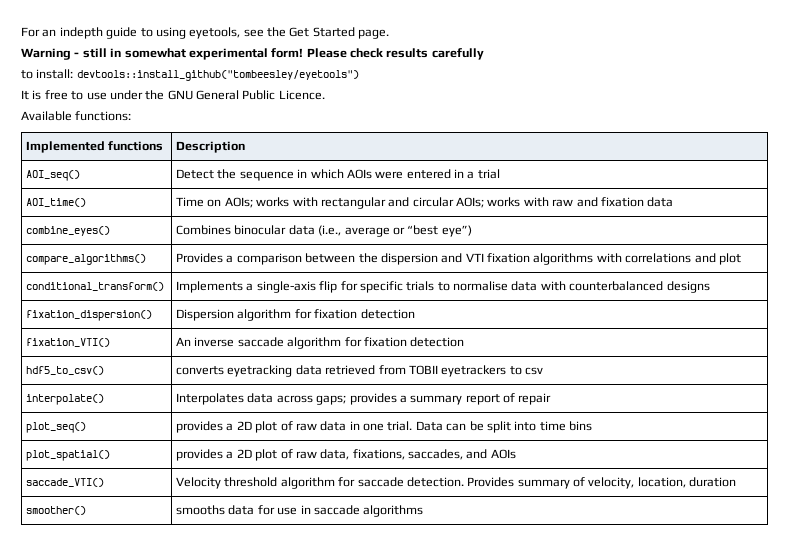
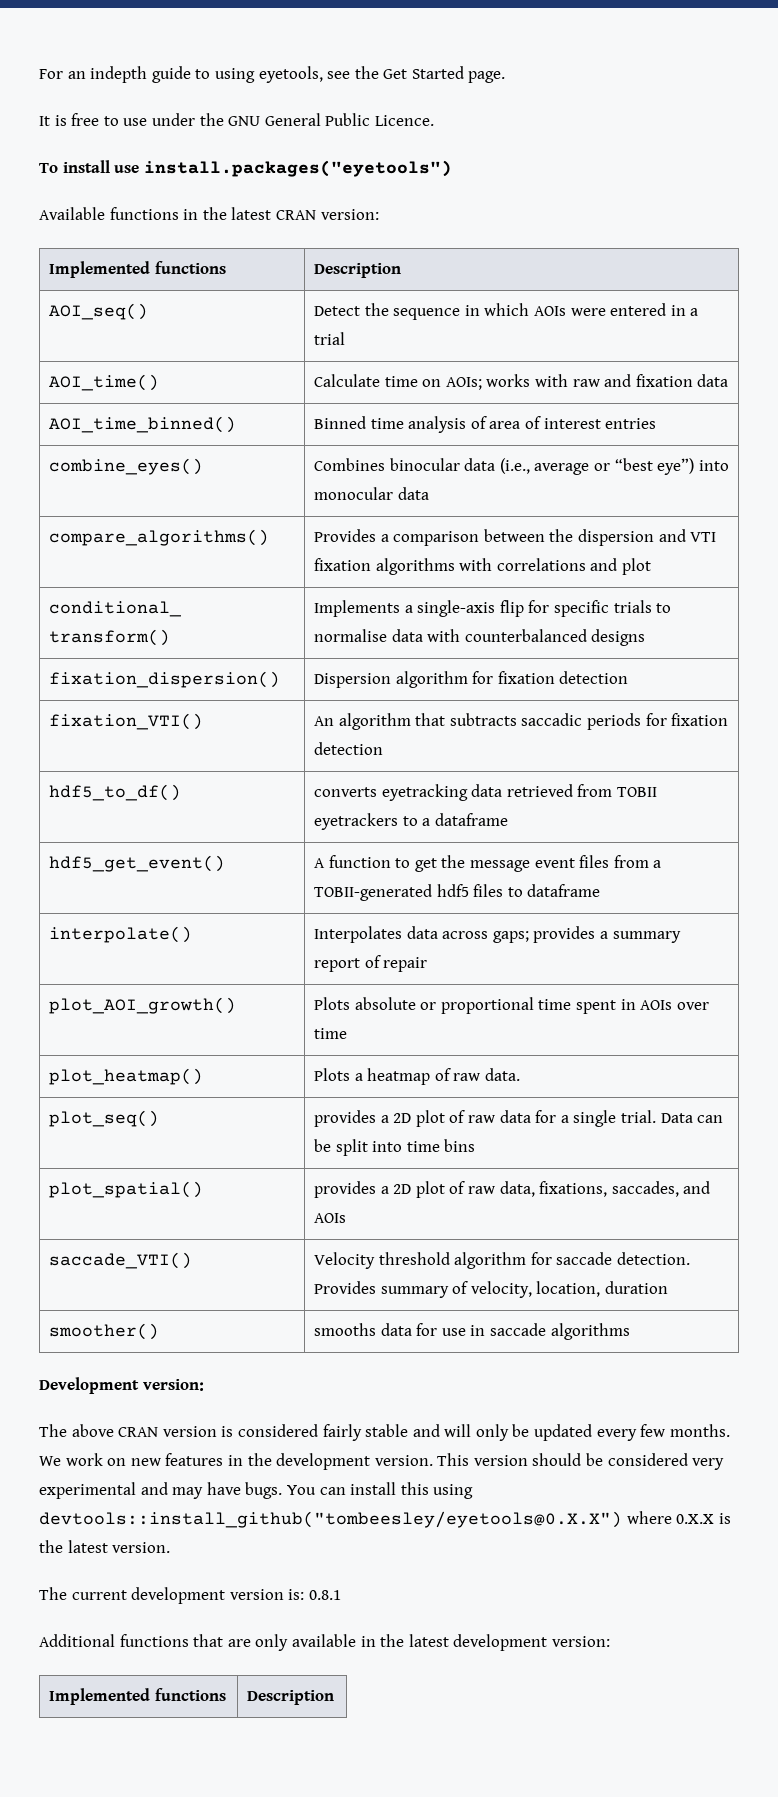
[21,48,484,60] [21,69,359,81] // Warning - still in somewhat experimental form! Please check results carefully // to install: devtools::install_github("tombeesley/eyetools") -> (506, 77) none
[21,111,132,121] Available functions: -> [39,160,452,177] [39,207,379,220] To install use install.packages("eyetools") // Available functions in the latest CRAN version:
[176,197,205,207] Time -> [314,374,418,387] Calculate time
[320,197,674,209] rectangular and circular AOIs; works with raw and fixation data -> [572,374,729,387] [49,416,237,433] [314,416,657,433] raw and fixation data // AOI_time_binned() | Binned time analysis of area of interest entries
(472, 231) none -> [698,460,729,471] [314,487,429,500] into monocular data
[194,337,465,349] [26,366,105,375] inverse saccade algorithm for fixation detection // hdf5_to_csv() -> [338,713,729,730] [314,742,384,755] [49,784,182,801] algorithm that subtracts saccadic periods for fixation detection // hdf5_to_df()
[525,367,544,375] csv -> [422,813,508,826] [49,855,226,872] [314,855,662,872] [314,884,601,901] a dataframe // hdf5_get_event() | A function to get the message event files from a TOBII-generated hdf5 files to dataframe
(552, 399) none -> [49,997,237,1014] [314,997,709,1014] [314,1028,348,1039] [49,1068,204,1085] [314,1068,520,1085] // plot_AOI_growth() | Plots absolute or proportional time spent in AOIs over time // plot_heatmap() | Plots a heatmap of raw data.
[349,421,385,431] in one -> [535,1110,617,1127] for a single
(424, 511) none -> [39,1377,204,1394] [39,1424,730,1441] [39,1453,725,1470] [39,1482,474,1499] [39,1511,731,1528] [39,1540,171,1553] [39,1587,341,1604] [39,1634,610,1651] [49,1688,226,1705] [247,1690,335,1705] // Development version: // The above CRAN version is considered fairly stable and will only be updated every few months. We work on new features in the development version. This version should be considered very experimental and may have bugs. You can install this using devtools::install_github("tombeesley/eyetools@0.X.X") where 0.X.X is the latest version. // The current development version is: 0.8.1 // Additional functions that are only available in the latest development version: // Implemented functions | Description

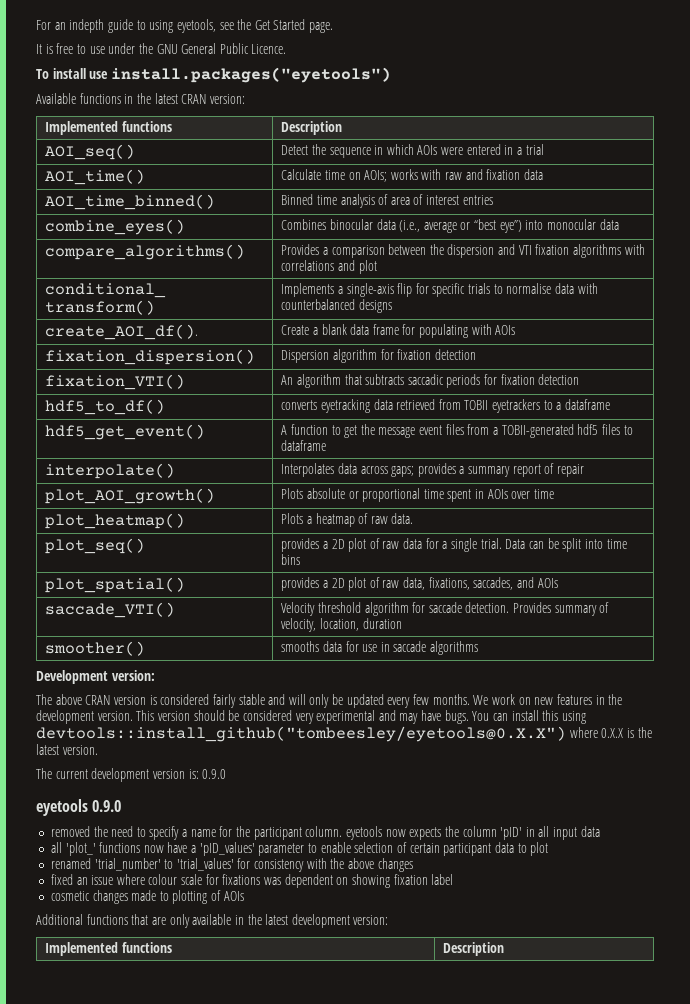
(646, 637) none -> [45,324,199,340] [281,324,516,338] // create_AOI_df(). | Create a blank data frame for populating with AOIs
[308,1590,341,1600] 0.8.1 -> [202,769,227,779] [36,799,122,816] [50,826,600,840] [50,842,549,856] [50,858,413,872] [50,874,454,888] [50,890,244,904] 0.9.0 // eyetools 0.9.0 // removed the need to specify a name for the participant column. eyetools now expects the column 'pID' in all input data // all 'plot_' functions now have a 'pID_values' parameter to enable selection of certain participant data to plot // renamed 'trial_number' to 'trial_values' for consistency with the above changes // fixed an issue where colour scale for fixations was dependent on showing fixation label // cosmetic changes made to plotting of AOIs

